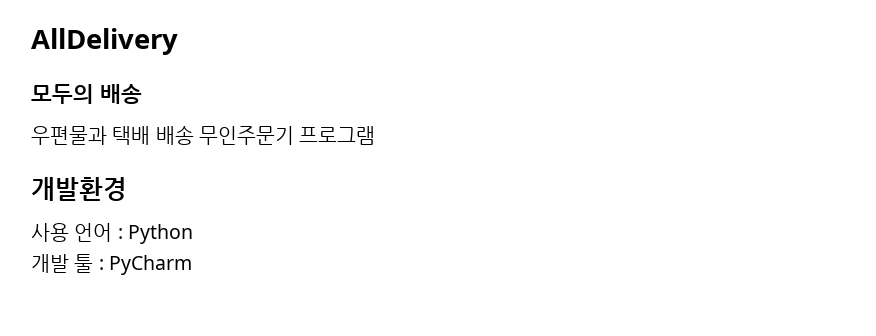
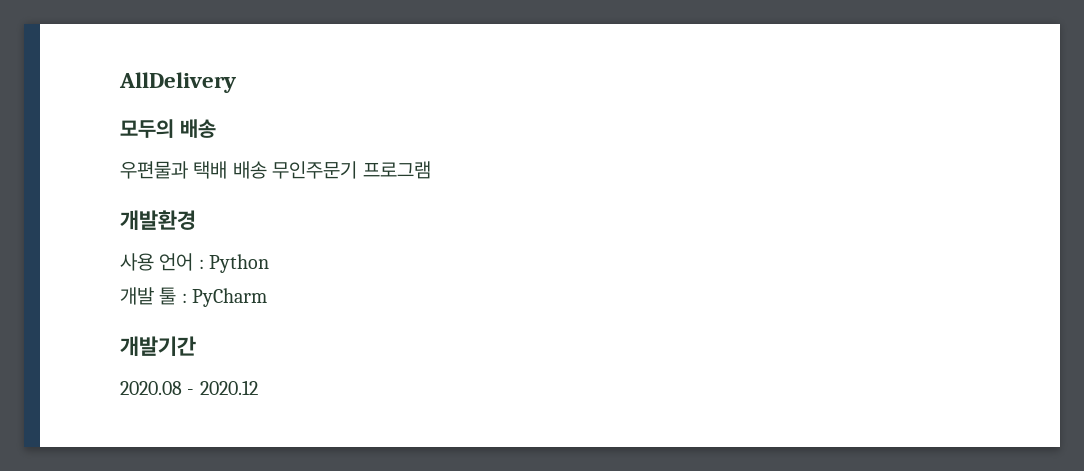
(192, 265) none -> [120,336,196,356] [120,380,258,395] // 개발기간 // 2020.08 - 2020.12

